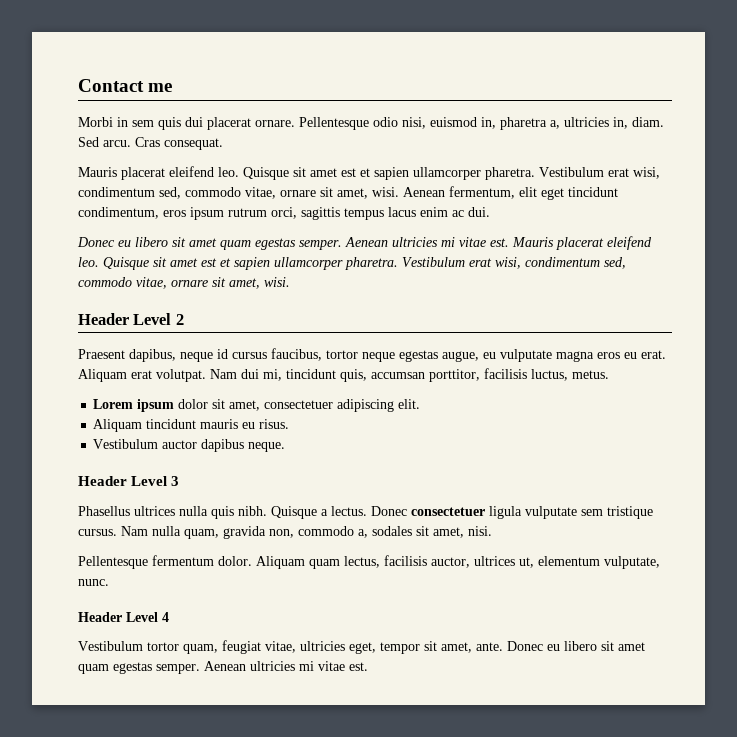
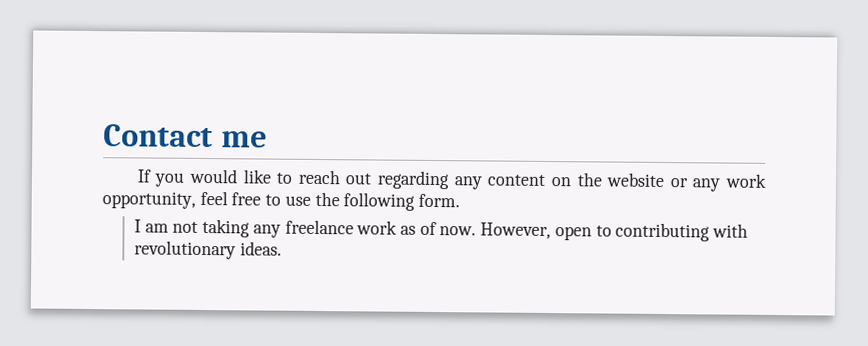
[78,117,664,130] [78,137,223,150] [78,166,660,180] [78,186,618,200] [78,207,490,220] [77,236,652,250] [78,257,626,270] [78,277,290,289] [78,313,184,325] [78,348,666,362] [78,368,609,382] [93,399,421,412] [93,419,290,432] [93,439,286,452] [78,476,180,486] [78,506,653,519] [78,526,492,539] [78,555,660,569] [78,579,109,586] [78,612,169,622] [78,640,645,654] [78,661,368,674] Morbi in sem quis dui placerat ornare. Pellentesque odio nisi, euismod in, pharetra a, ultricies in, diam. Sed arcu. Cras consequat. // Mauris placerat eleifend leo. Quisque sit amet est et sapien ullamcorper pharetra. Vestibulum erat wisi, condimentum sed, commodo vitae, ornare sit amet, wisi. Aenean fermentum, elit eget tincidunt condimentum, eros ipsum rutrum orci, sagittis tempus lacus enim ac dui. // Donec eu libero sit amet quam egestas semper. Aenean ultricies mi vitae est. Mauris placerat eleifend leo. Quisque sit amet est et sapien ullamcorper pharetra. Vestibulum erat wisi, condimentum sed, commodo vitae, ornare sit amet, wisi. // Header Level 2 // Praesent dapibus, neque id cursus faucibus, tortor neque egestas augue, eu vulputate magna eros eu erat. Aliquam erat volutpat. Nam dui mi, tincidunt quis, accumsan porttitor, facilisis luctus, metus. // Lorem ipsum dolor sit amet, consectetuer adipiscing elit. // Aliquam tincidunt mauris eu risus. // Vestibulum auctor dapibus neque. // Header Level 3 // Phasellus ultrices nulla quis nibh. Quisque a lectus. Donec consectetuer ligula vulputate sem tristique cursus. Nam nulla quam, gravida non, commodo a, sodales sit amet, nisi. // Pellentesque fermentum dolor. Aliquam quam lectus, facilisis auctor, ultrices ut, elementum vulputate, nunc. // Header Level 4 // Vestibulum tortor quam, feugiat vitae, ultricies eget, tempor sit amet, ante. Donec eu libero sit amet quam egestas semper. Aenean ultricies mi vitae est. -> [136,168,767,192] [102,190,461,211] [133,218,749,242] [133,240,282,260] If you would like to reach out regarding any content on the website or any work opportunity, feel free to use the following form. // I am not taking any freelance work as of now. However, open to contributing with revolutionary ideas.

